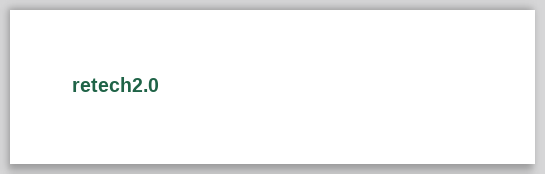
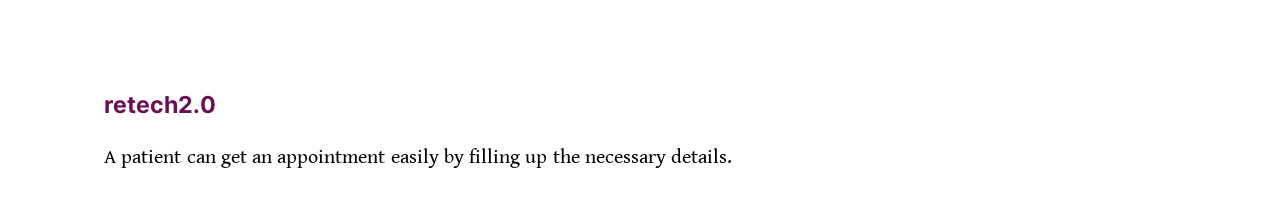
(159, 84) none -> [104,148,733,168] // A patient can get an appointment easily by filling up the necessary details.

